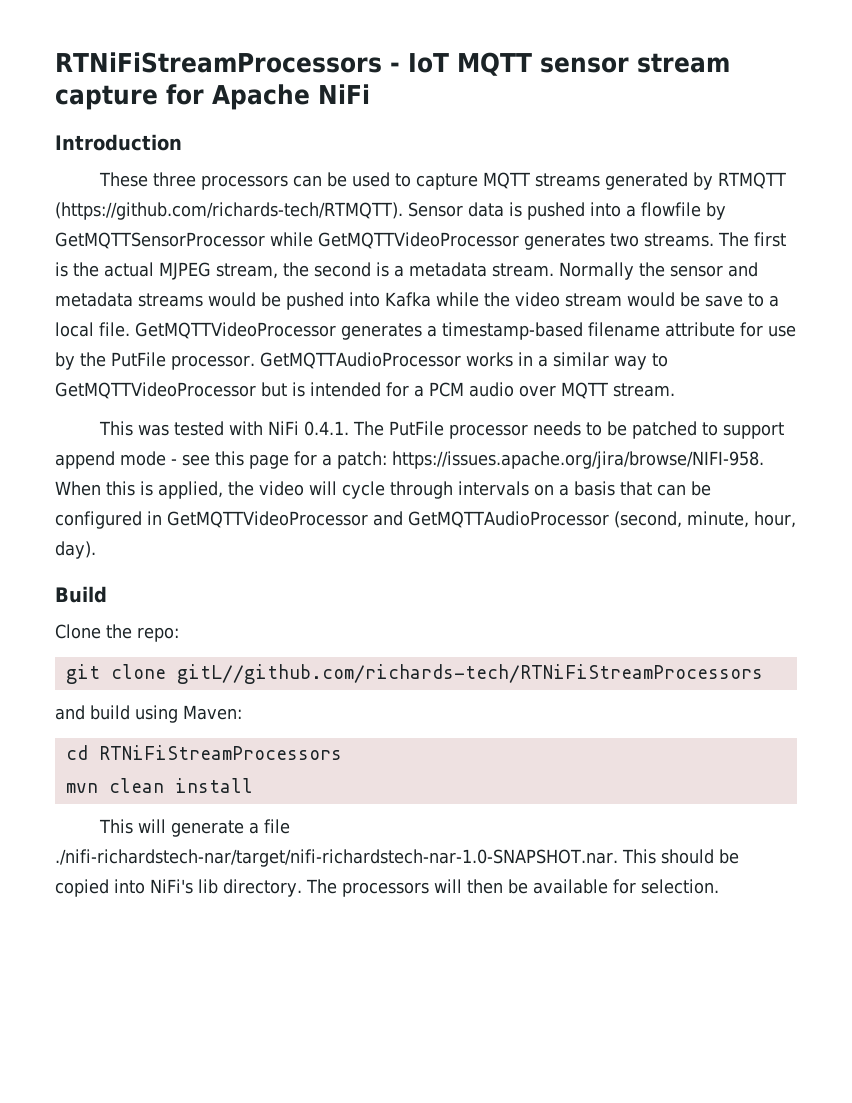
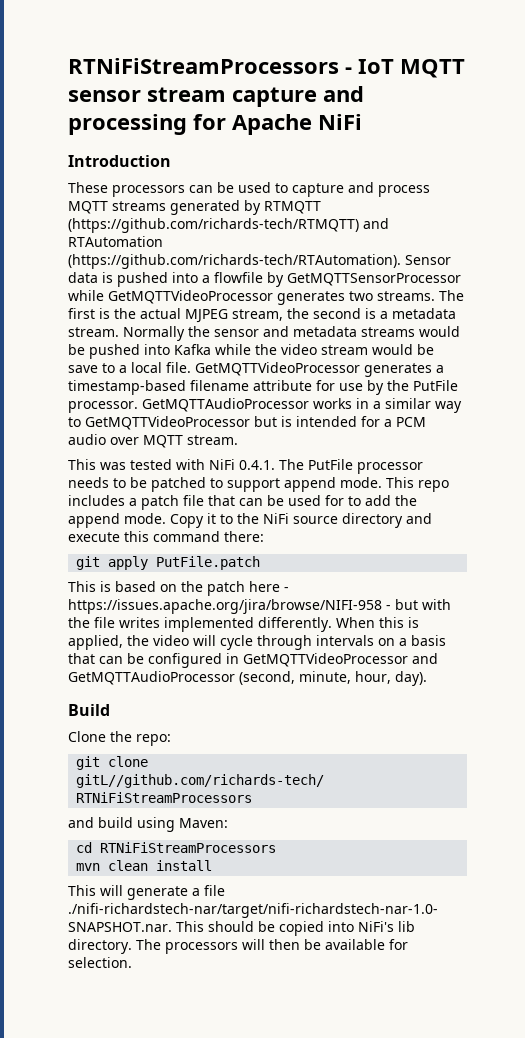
(158, 97) none -> [323,86,364,102] [68,114,187,135] and processing
[153,172,197,187] three -> (108, 187) none
(479, 181) none -> [348,182,430,197] and process
[55,202,403,220] (https://github.com/richards-tech/RTMQTT). -> [68,218,389,233] [68,236,163,247] [68,254,401,269] (https://github.com/richards-tech/RTMQTT) and RTAutomation (https://github.com/richards-tech/RTAutomation).
[120,451,764,469] mode - see this page for a patch: https://issues.apache.org/jira/browse/NIFI-958. -> [340,477,449,492] [68,495,417,510] [68,513,432,528] [68,531,264,542] [76,556,261,570] [68,581,289,596] [68,599,451,614] [68,617,332,632] mode. This repo includes a patch file that can be used for to add the append mode. Copy it to the NiFi source directory and execute this command there: // git apply PutFile.patch // This is based on the patch here - https://issues.apache.org/jira/browse/NIFI-958 - but with the file writes implemented differently.

